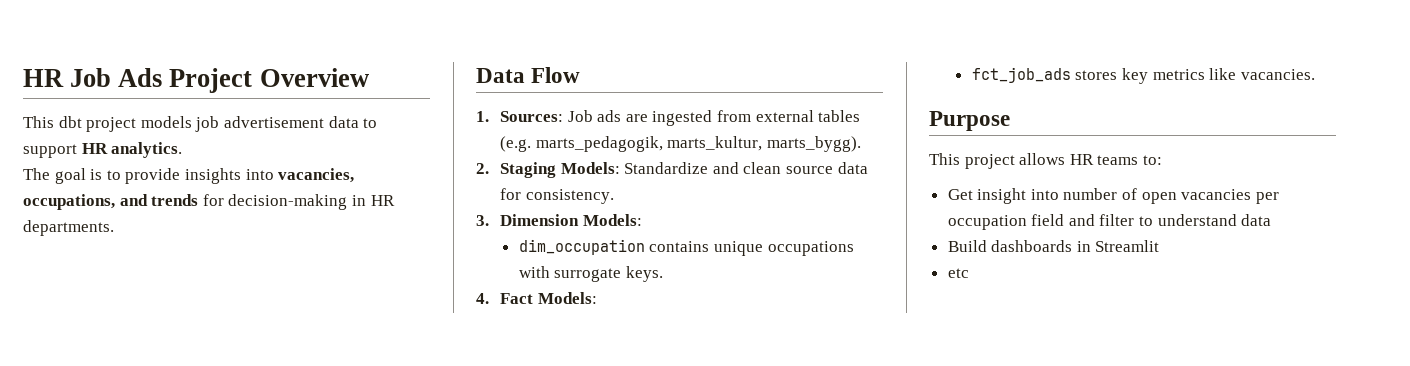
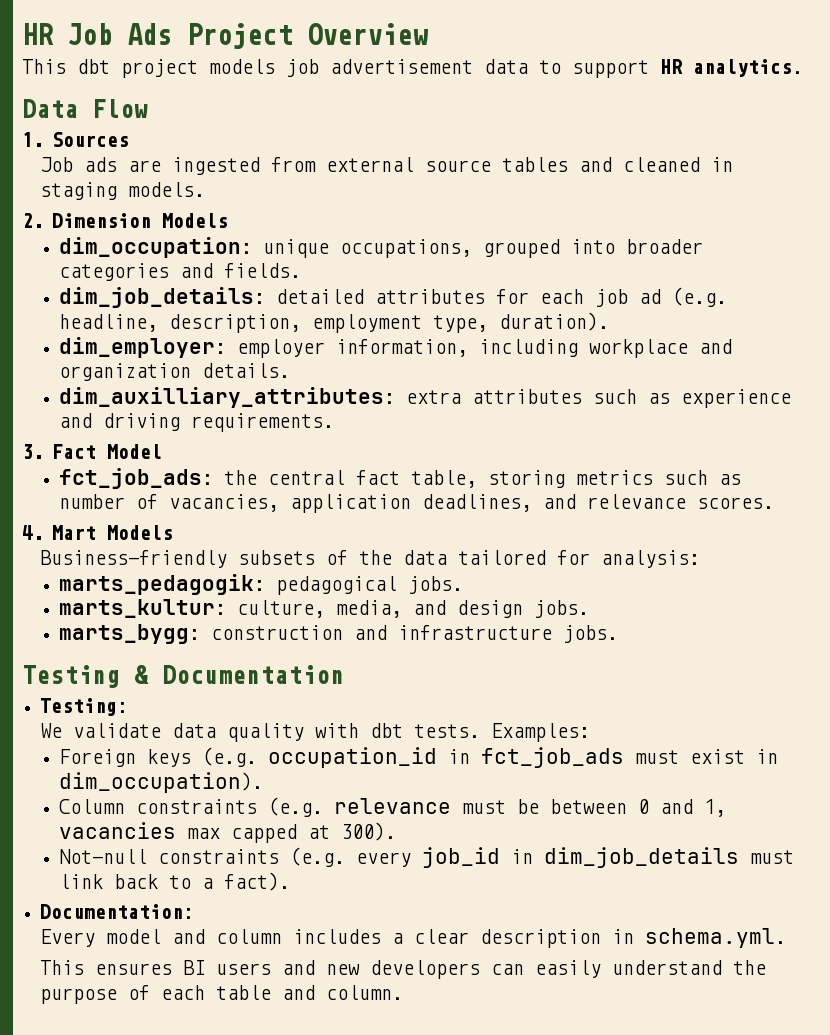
[23,168,355,184] [23,194,395,210] [23,220,114,236] // The goal is to provide insights into vacancies, occupations, and trends for decision-making in HR departments. -> (803, 68) none
[500,111,564,122] Sources: -> [52,132,130,147] Sources //
[818,110,861,122] [500,136,861,152] [476,162,868,178] [500,188,614,204] [476,214,642,226] [518,239,854,256] [518,266,663,282] [476,292,597,304] [971,67,1315,84] [929,111,1010,131] [929,153,1162,169] [947,188,1279,204] [947,214,1272,230] [947,240,1160,252] [947,268,969,278] tables (e.g. marts_pedagogik, marts_kultur, marts_bygg). // 2. Staging Models: Standardize and clean source data for consistency. // 3. Dimension Models: // dim_occupation contains unique occupations with surrogate keys. // 4. Fact Models: // fct_job_ads stores key metrics like vacancies. // Purpose // This project allows HR teams to: // Get insight into number of open vacancies per occupation field and filter to understand data // Build dashboards in Streamlit // etc -> [425,157,734,172] [40,182,206,200] [22,213,229,228] [58,237,703,258] [58,263,301,281] [58,287,727,308] [58,312,609,333] [58,337,732,358] [58,363,290,381] [58,387,791,408] [58,413,334,432] [22,444,163,459] [58,468,741,489] [58,494,774,513] [22,525,174,540] [40,550,701,568] [58,574,463,595] [58,599,589,618] [58,624,618,644] [22,665,344,688] [40,698,129,716] [40,723,591,742] [58,747,778,768] [58,772,263,793] [58,797,726,817] [58,822,396,843] [58,847,794,868] [58,872,290,891] [40,904,195,919] [40,928,787,948] [40,960,767,979] [40,985,404,1004] source tables and cleaned in staging models. // 2. Dimension Models // dim_occupation: unique occupations, grouped into broader categories and fields. // dim_job_details: detailed attributes for each job ad (e.g. headline, description, employment type, duration). // dim_employer: employer information, including workplace and organization details. // dim_auxilliary_attributes: extra attributes such as experience and driving requirements. // 3. Fact Model // fct_job_ads: the central fact table, storing metrics such as number of vacancies, application deadlines, and relevance scores. // 4. Mart Models // Business-friendly subsets of the data tailored for analysis: // marts_pedagogik: pedagogical jobs. // marts_kultur: culture, media, and design jobs. // marts_bygg: construction and infrastructure jobs. // Testing & Documentation // Testing: // We validate data quality with dbt tests. Examples: // Foreign keys (e.g. occupation_id in fct_job_ads must exist in dim_occupation). // Column constraints (e.g. relevance must be between 0 and 1, vacancies max capped at 300). // Not-null constraints (e.g. every job_id in dim_job_details must link back to a fact). // Documentation: // Every model and column includes a clear description in schema.yml. // This ensures BI users and new developers can easily understand the purpose of each table and column.

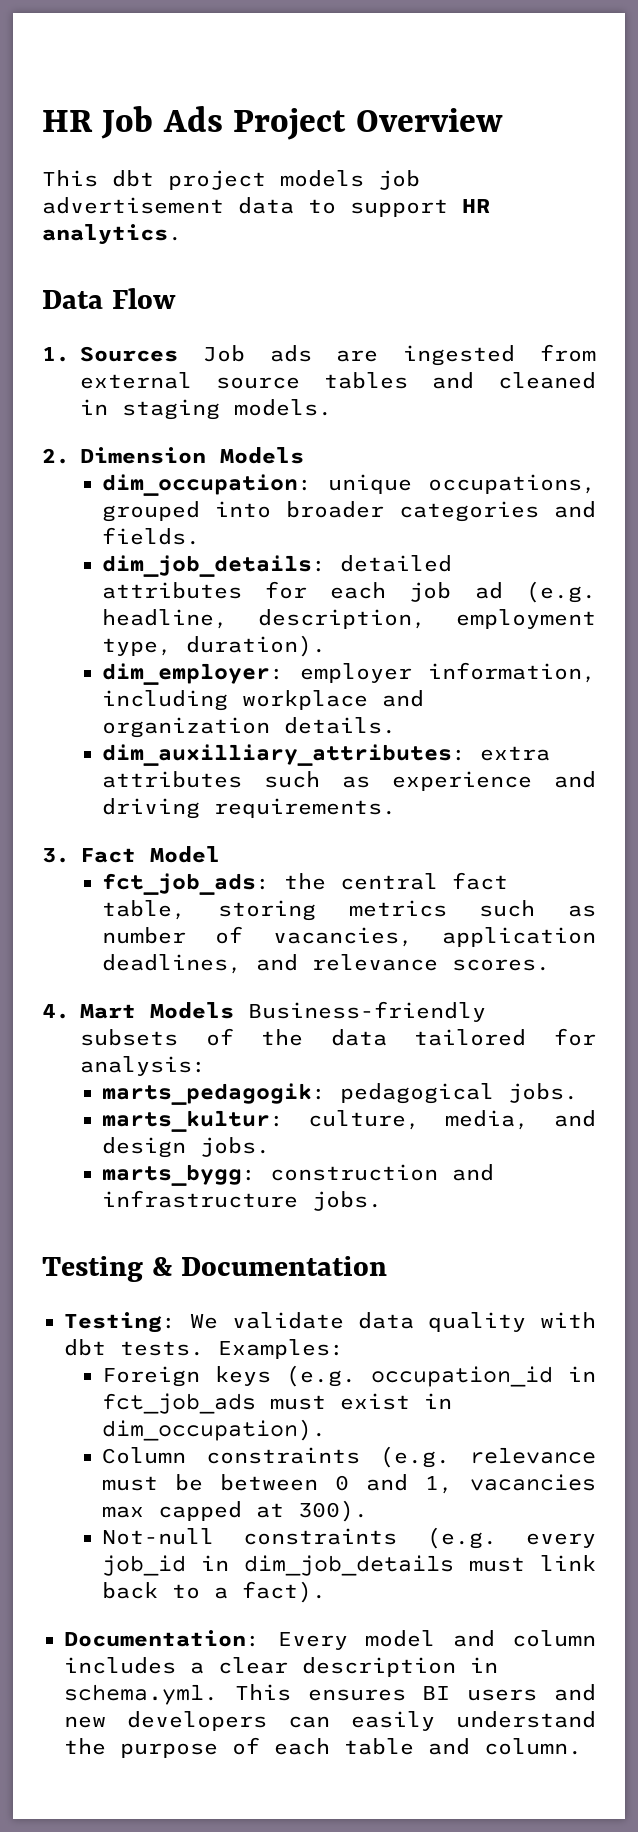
(130, 139) // -> (178, 354) none
(174, 532) // -> (234, 1010) none
(129, 707) // -> (176, 1322) none
(195, 911) // -> (260, 1638) none
(787, 938) // -> (218, 1694) none

